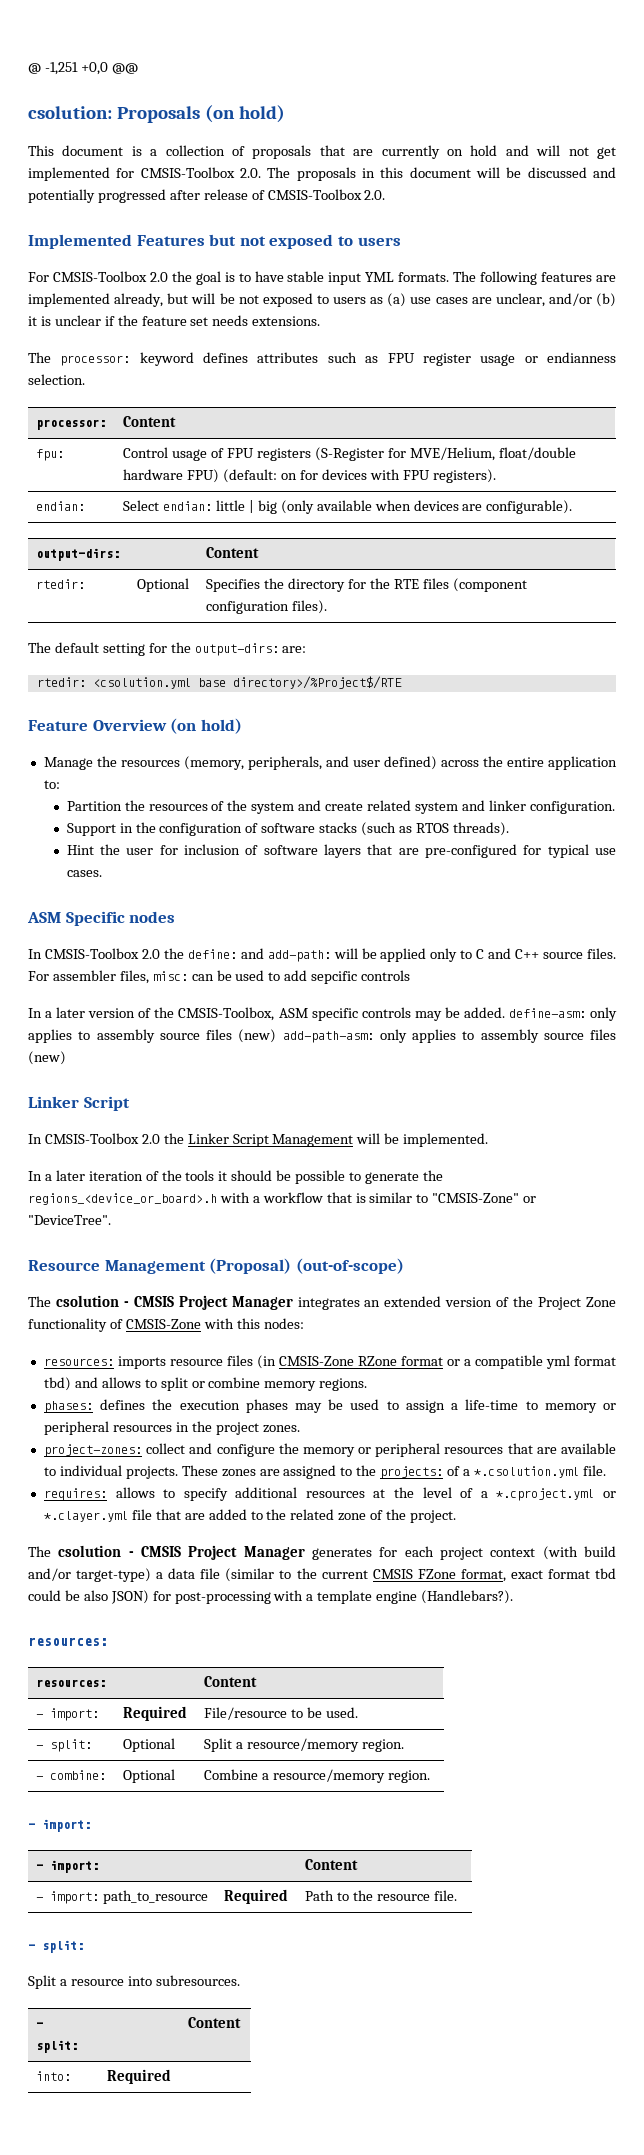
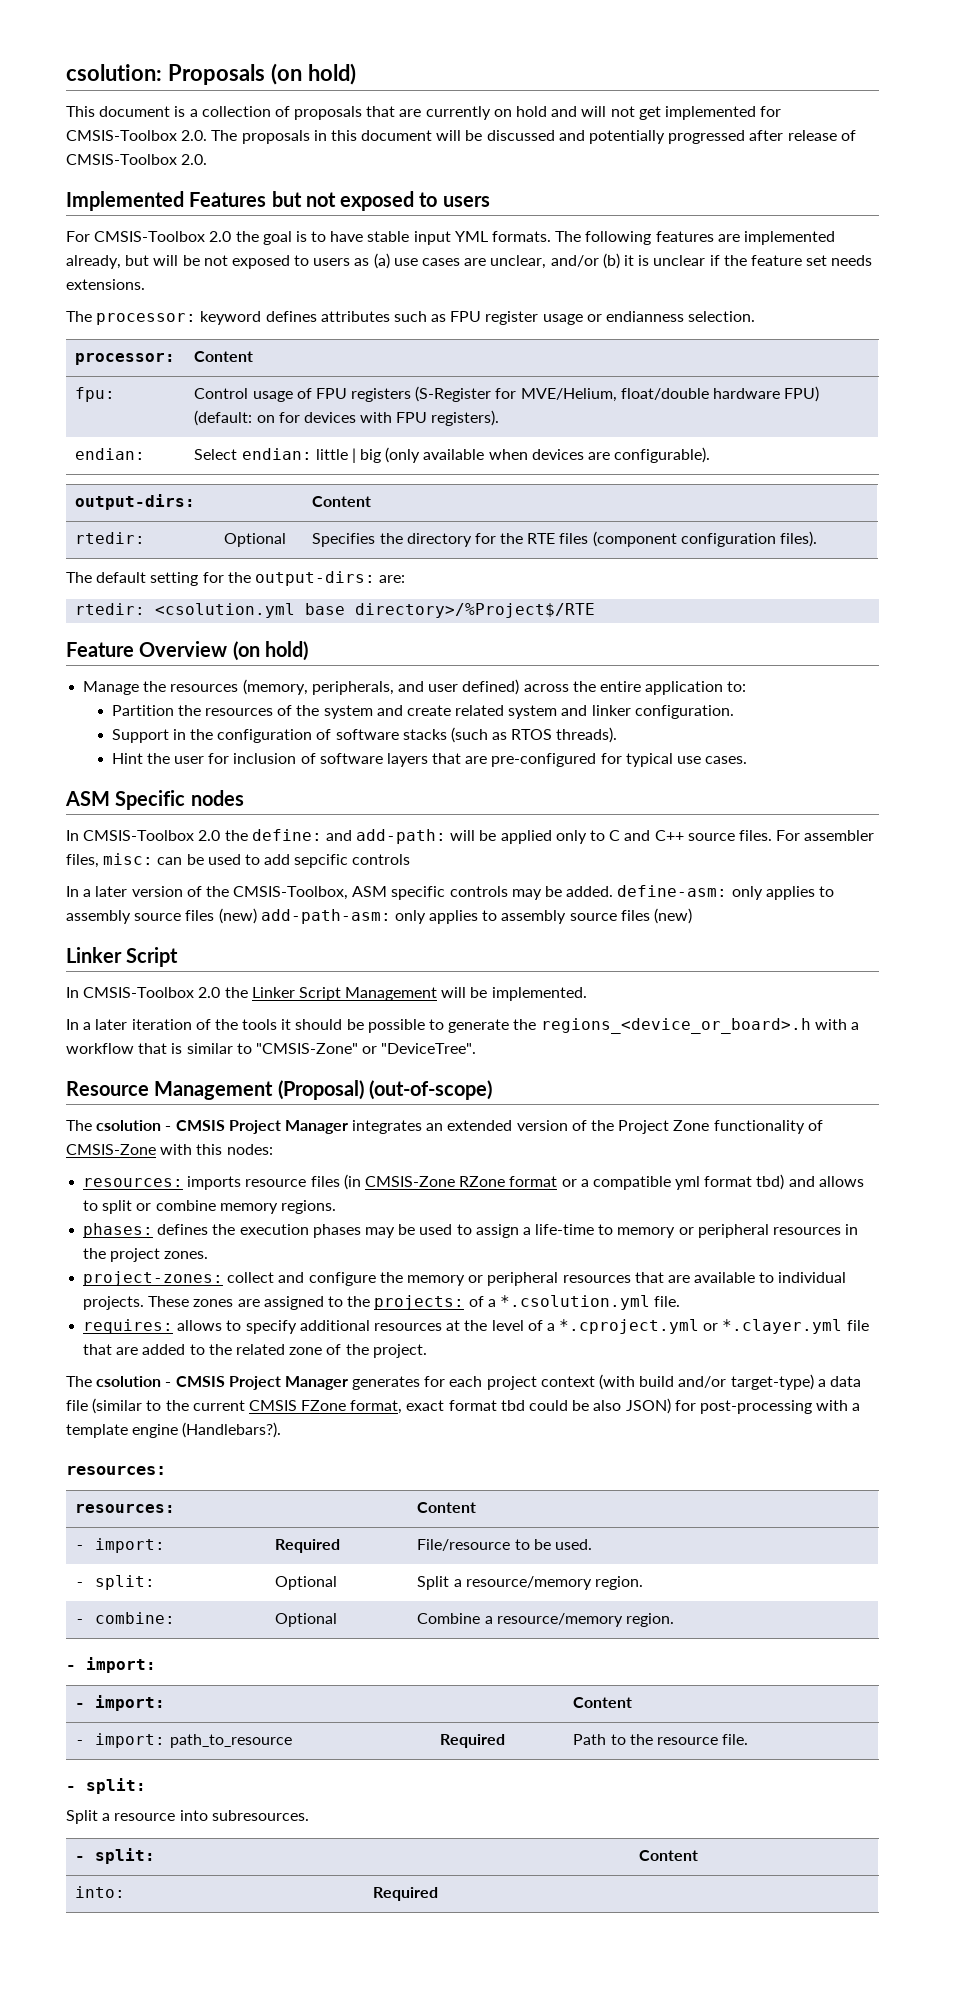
[28,62,138,75] @ -1,251 +0,0 @@ // -> (66, 72) none

